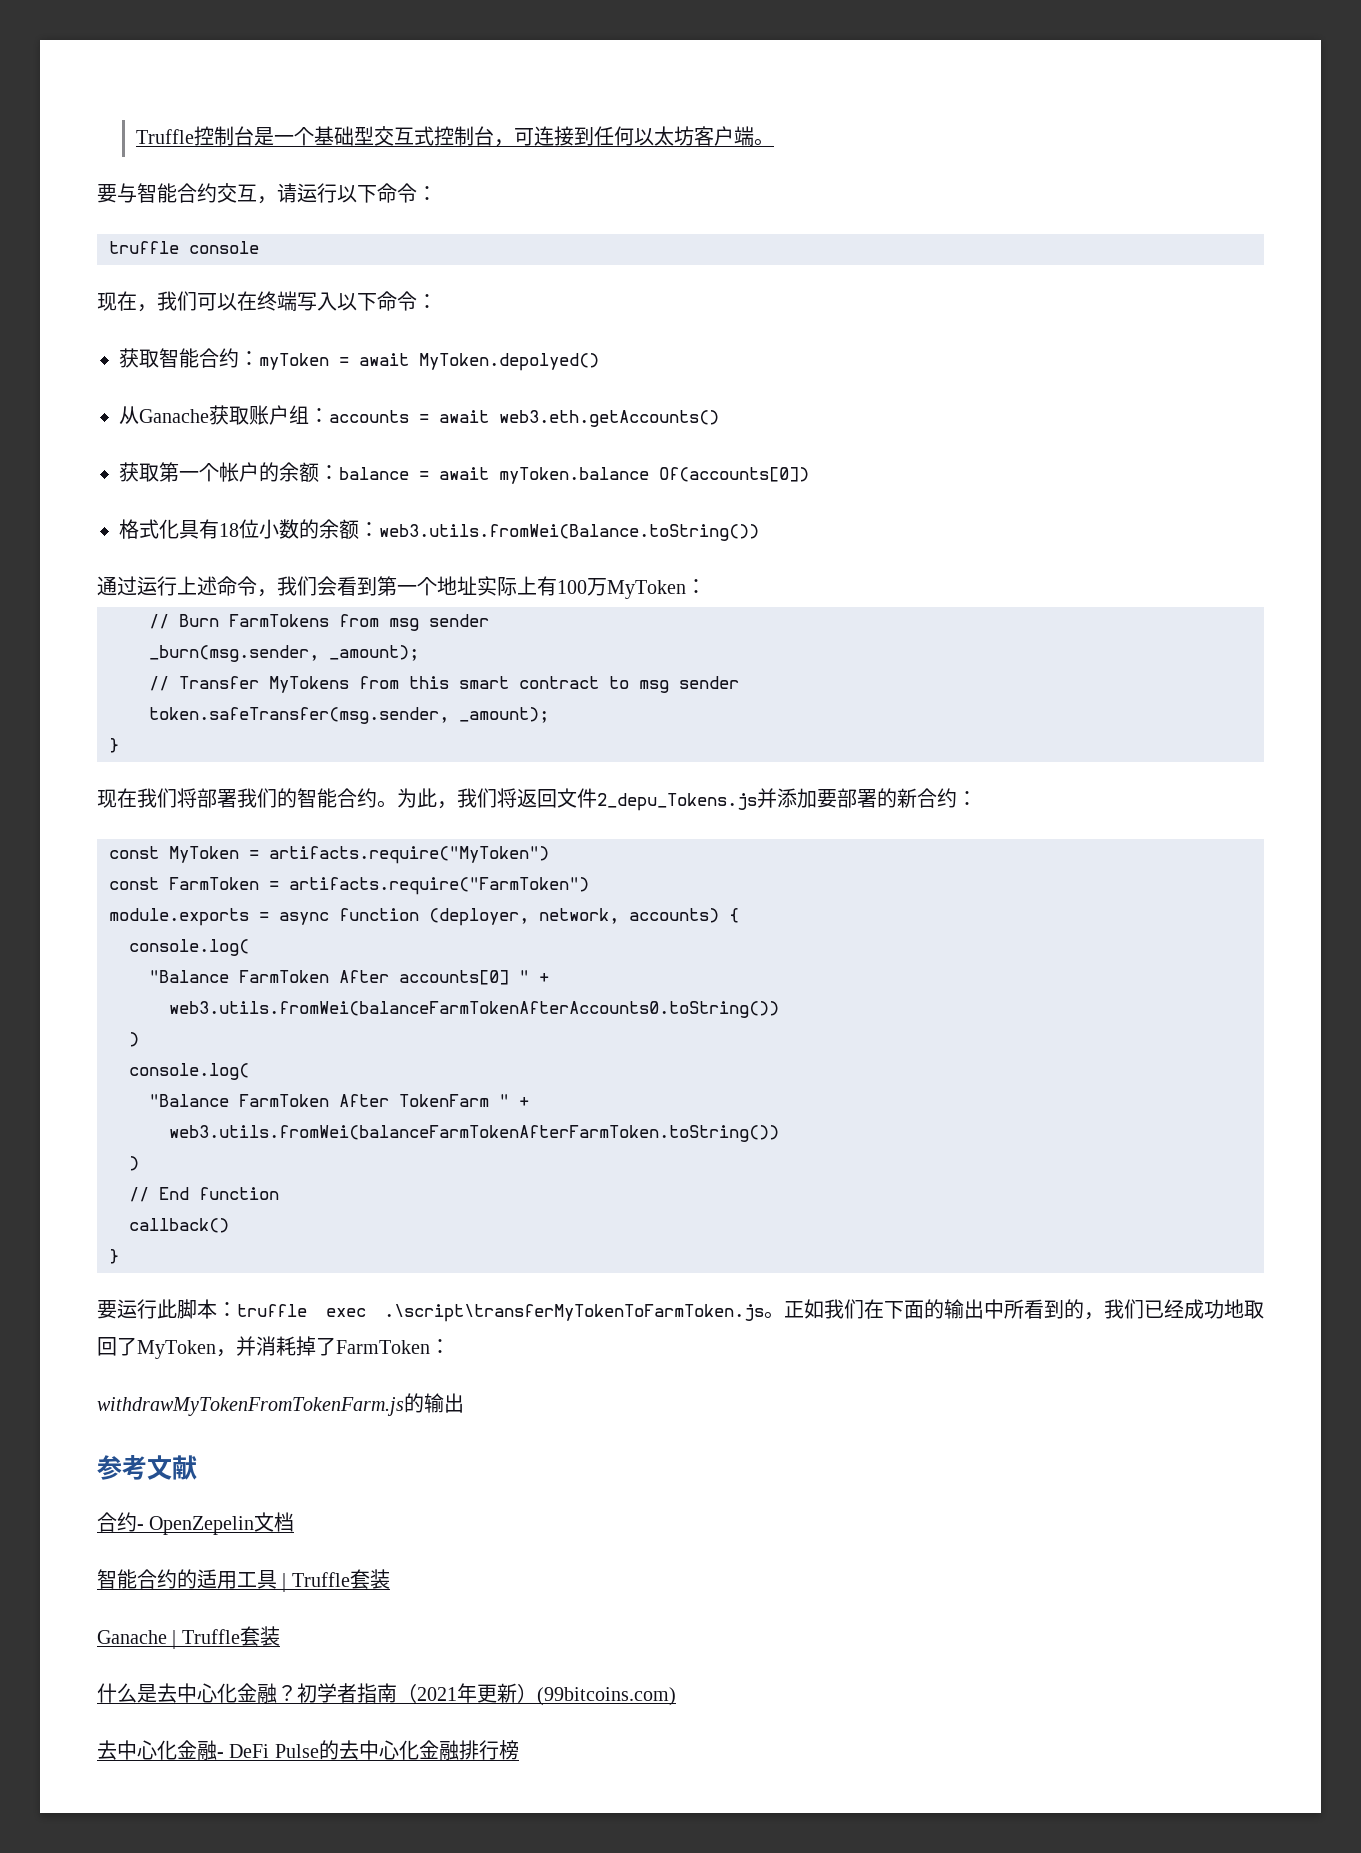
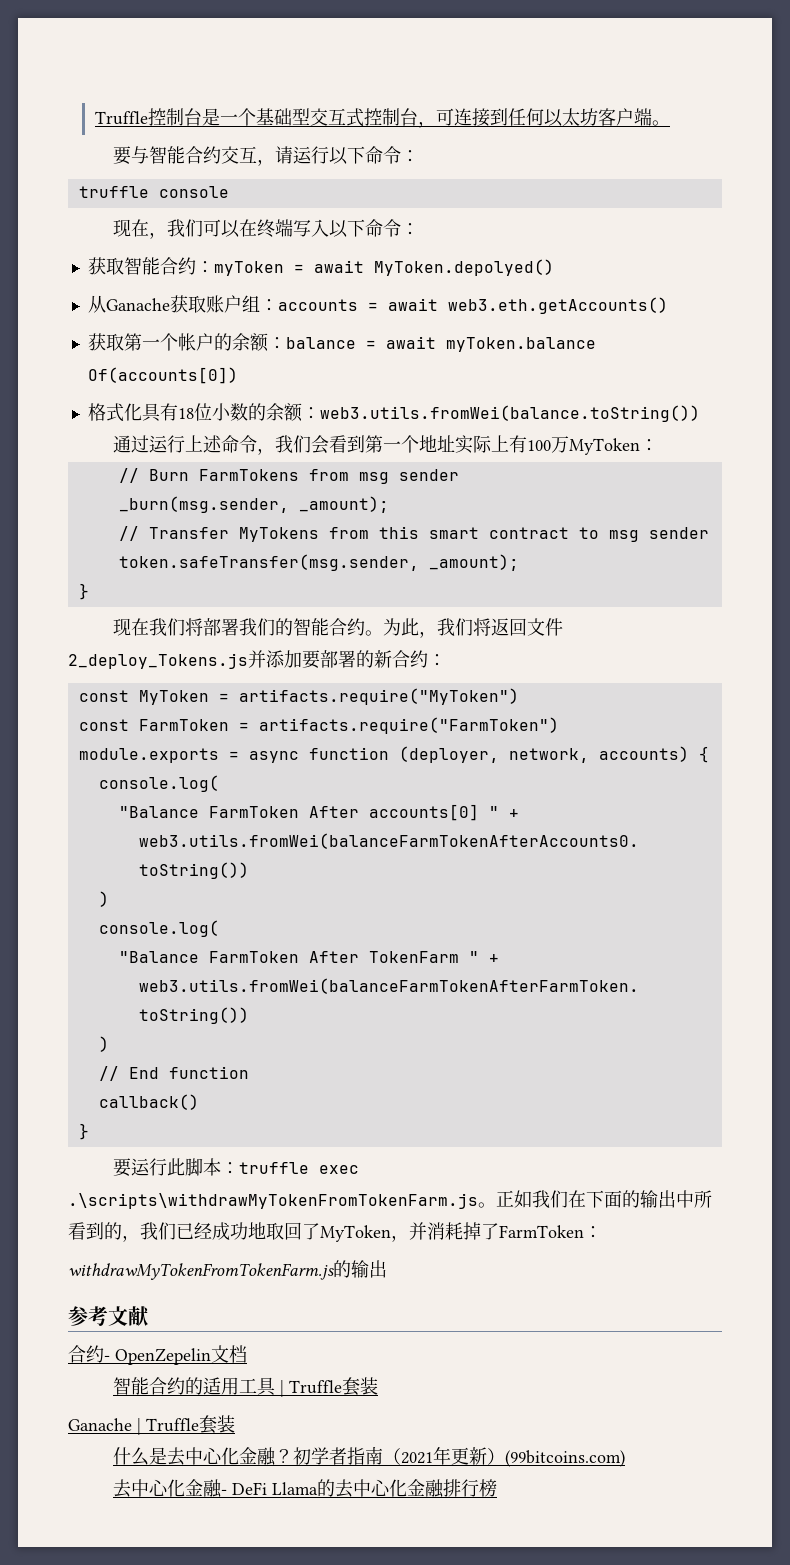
[379,524,759,541] web3.utils.fromWei(Balance.toString()) -> [319,405,700,422] web3.utils.fromWei(balance.toString())
[597,793,757,811] 2_depu_Tokens.js -> [68,653,248,669] 2_deploy_Tokens.js
[384,1304,764,1322] .\script\transferMyTokenToFarmToken.js -> [68,1193,478,1209] .\scripts\withdrawMyTokenFromTokenFarm.js
[274,1744,319,1758] Pulse -> [271,1482,318,1495] Llama

